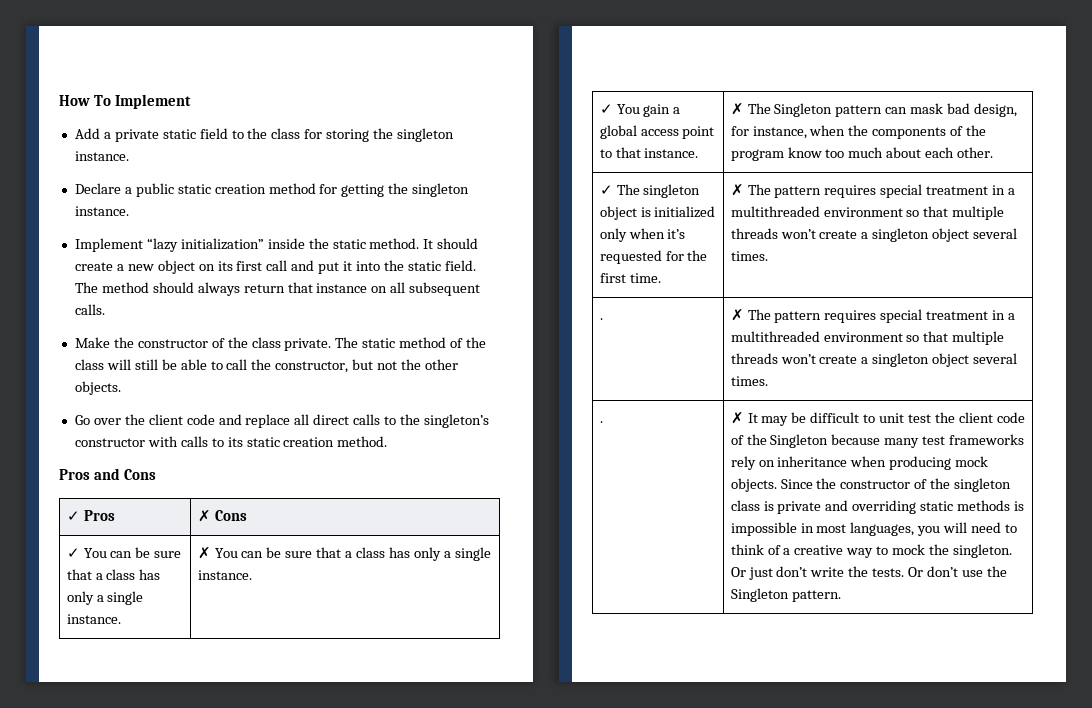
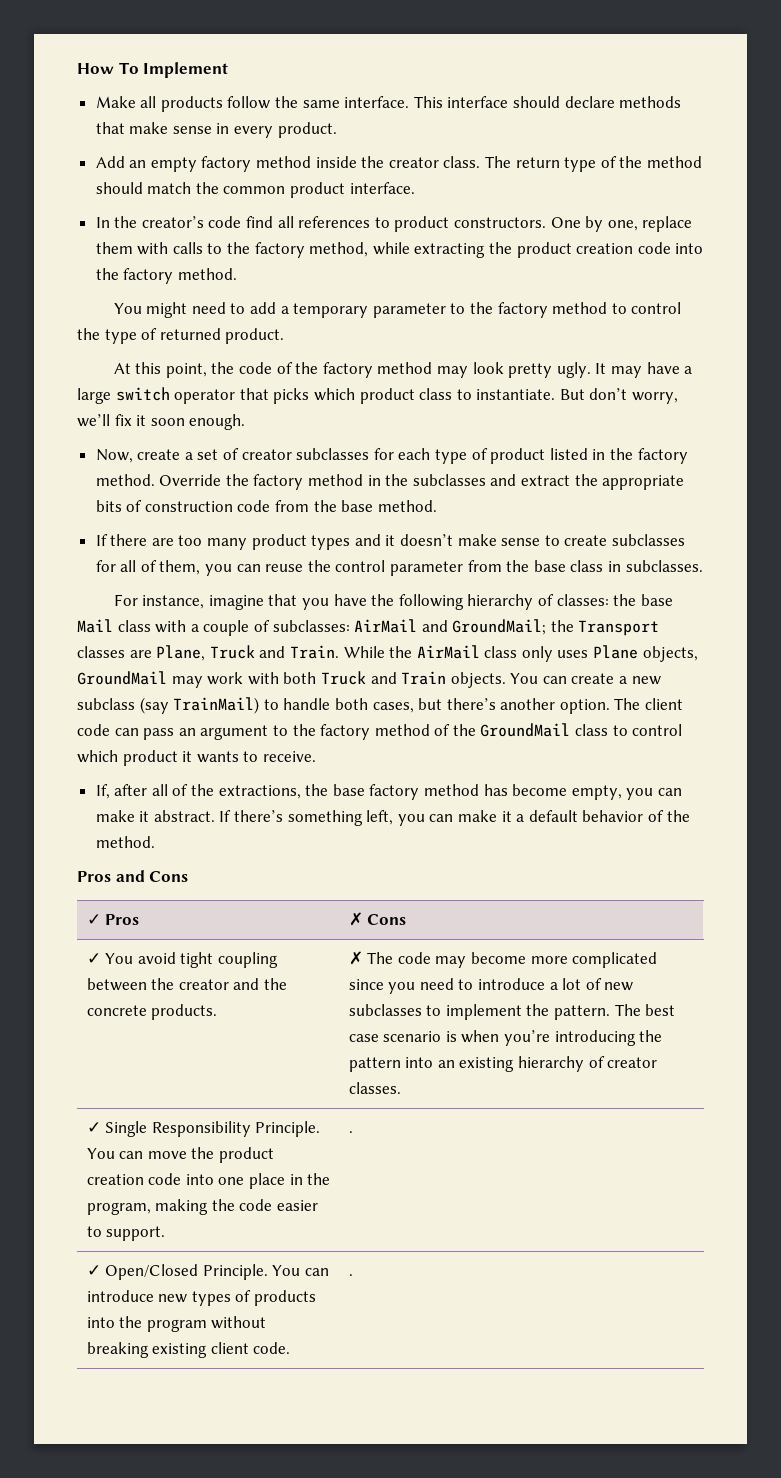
[74,128,455,142] [74,151,129,161] [74,183,470,197] [74,206,129,216] [74,238,479,252] [74,260,476,274] [74,282,481,296] [74,304,105,315] [74,337,487,351] [74,359,458,373] [74,381,121,395] [74,414,489,428] [74,436,335,447] Add a private static field to the class for storing the singleton instance. // Declare a public static creation method for getting the singleton instance. // Implement “lazy initialization” inside the static method. It should create a new object on its first call and put it into the static field. The method should always return that instance on all subsequent calls. // Make the constructor of the class private. The static method of the class will still be able to call the constructor, but not the other objects. // Go over the client code and replace all direct calls to the singleton’s constructor with calls to its static creation -> [95,96,682,112] [95,122,337,138] [95,156,702,172] [95,182,415,198] [95,216,693,232] [95,242,704,258] [95,268,237,284] [113,302,682,318] [77,328,285,344] [113,362,693,378] [77,387,679,404] [77,414,246,430] [95,448,688,464] [95,474,685,490] [95,500,437,512] [95,534,685,550] [95,560,703,576] [113,594,673,610] [77,619,660,636] [77,645,698,662] [77,671,661,688] [77,697,684,714] [77,723,683,740] [77,750,316,766] [95,784,682,800] [95,810,690,826] Make all products follow the same interface. This interface should declare methods that make sense in every product. // Add an empty factory method inside the creator class. The return type of the method should match the common product interface. // In the creator’s code find all references to product constructors. One by one, replace them with calls to the factory method, while extracting the product creation code into the factory method. // You might need to add a temporary parameter to the factory method to control the type of returned product. // At this point, the code of the factory method may look pretty ugly. It may have a large switch operator that picks which product class to instantiate. But don’t worry, we’ll fix it soon enough. // Now, create a set of creator subclasses for each type of product listed in the factory method. Override the factory method in the subclasses and extract the appropriate bits of construction code from the base method. // If there are too many product types and it doesn’t make sense to create subclasses for all of them, you can reuse the control parameter from the base class in subclasses. // For instance, imagine that you have the following hierarchy of classes: the base Mail class with a couple of subclasses: AirMail and GroundMail; the Transport classes are Plane, Truck and Train. While the AirMail class only uses Plane objects, GroundMail may work with both Truck and Train objects. You can create a new subclass (say TrainMail) to handle both cases, but there’s another option. The client code can pass an argument to the factory method of the GroundMail class to control which product it wants to receive. // If, after all of the extractions, the base factory method has become empty, you can make it abstract. If there’s something left, you can make it a default behavior of the
[110,547,182,558] [66,569,161,580] [66,591,144,605] [66,614,121,624] [197,547,491,561] [197,570,252,580] [599,104,681,117] [599,125,715,139] [599,147,699,158] [730,103,1018,117] [730,125,987,139] [730,147,994,161] [599,184,701,198] [599,206,716,220] [599,228,686,242] [599,250,708,264] [599,273,661,283] [730,184,1016,198] [730,206,1005,220] [730,228,1018,242] [730,251,768,261] [599,318,603,320] [730,309,1016,323] [730,331,1005,345] [730,353,1018,367] [730,376,768,386] [599,421,603,423] [730,412,1025,426] [730,434,1025,448] [730,456,989,470] [730,478,1012,492] [730,500,1025,514] [730,522,1018,536] [730,544,1012,558] [730,566,1007,580] [730,588,841,602] can be sure that a class has only a single instance. | ✗ You can be sure that a class has only a single instance. // ✓ You gain a global access point to that instance. | ✗ The Singleton pattern can mask bad design, for instance, when the components of the program know too much about each other. // ✓ The singleton object is initialized only when it’s requested for the first time. | ✗ The pattern requires special treatment in a multithreaded environment so that multiple threads won’t create a singleton object several times. // . | ✗ The pattern requires special treatment in a multithreaded environment so that multiple threads won’t create a singleton object several times. // . | ✗ It may be difficult to unit test the client code of the Singleton because many test frameworks rely on inheritance when producing mock objects. Since the constructor of the singleton class is private and overriding static methods is impossible in most languages, you will need to think of a creative way to mock the singleton. Or just don’t write the tests. Or don’t use the Singleton pattern. -> [137,952,279,968] [86,978,288,991] [86,1004,218,1020] [348,951,658,968] [348,978,634,994] [348,1004,676,1020] [348,1030,663,1046] [348,1056,658,1072] [348,1082,401,1094] [86,1121,321,1137] [86,1147,275,1163] [86,1173,331,1189] [86,1199,319,1215] [86,1226,166,1241] [348,1131,353,1133] [86,1264,330,1280] [86,1290,317,1306] [86,1316,267,1332] [86,1342,291,1358] [348,1274,353,1276] avoid tight coupling between the creator and the concrete products. | ✗ The code may become more complicated since you need to introduce a lot of new subclasses to implement the pattern. The best case scenario is when you’re introducing the pattern into an existing hierarchy of creator classes. // ✓ Single Responsibility Principle. You can move the product creation code into one place in the program, making the code easier to support. | . // ✓ Open/Closed Principle. You can introduce new types of products into the program without breaking existing client code. | .

